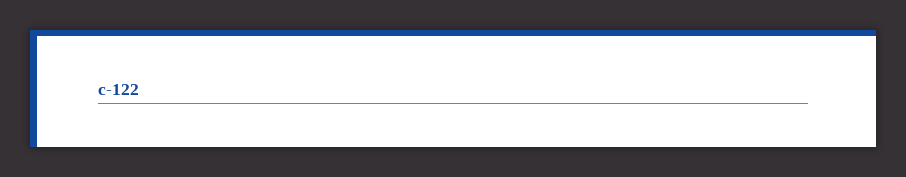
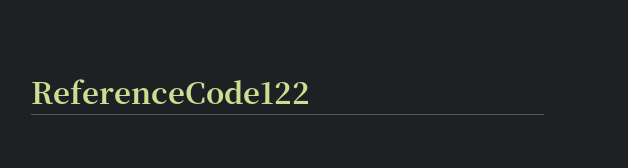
[98,84,139,95] c-122 -> [31,79,310,104] ReferenceCode122

